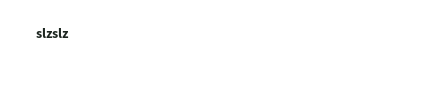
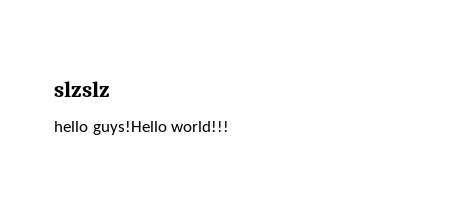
(69, 33) none -> [54,121,230,135] // hello guys!Hello world!!!

